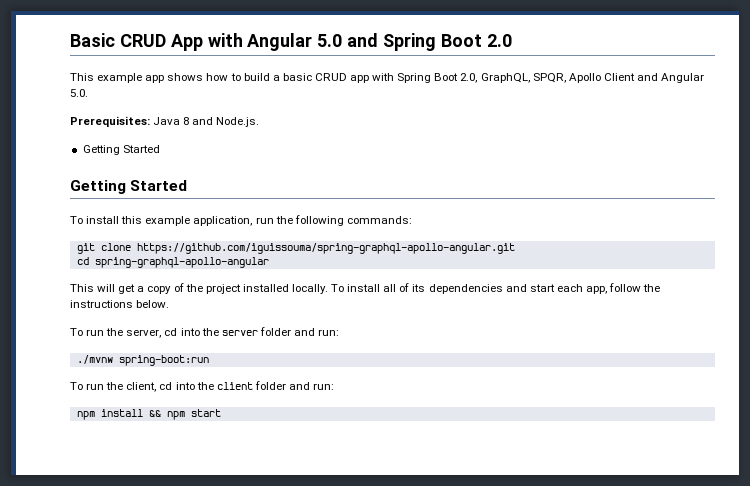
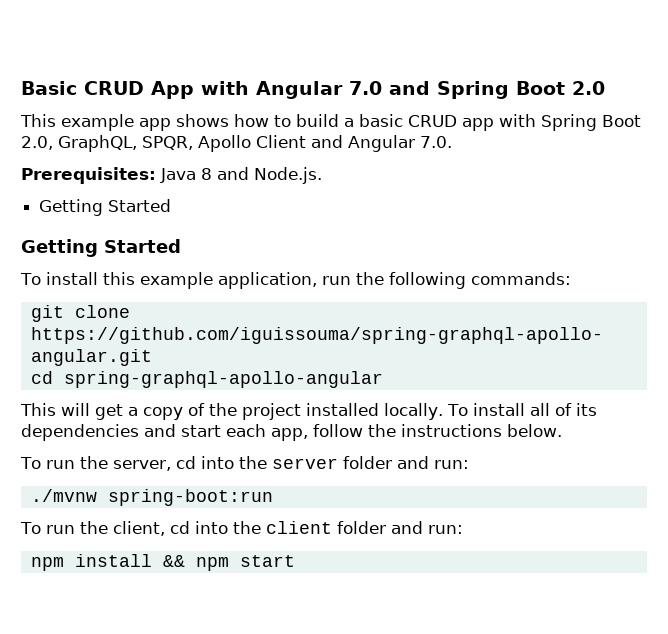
[317,34,343,47] 5.0 -> [349,81,382,95] 7.0
[70,89,88,97] 5.0. -> [420,136,452,148] 7.0.

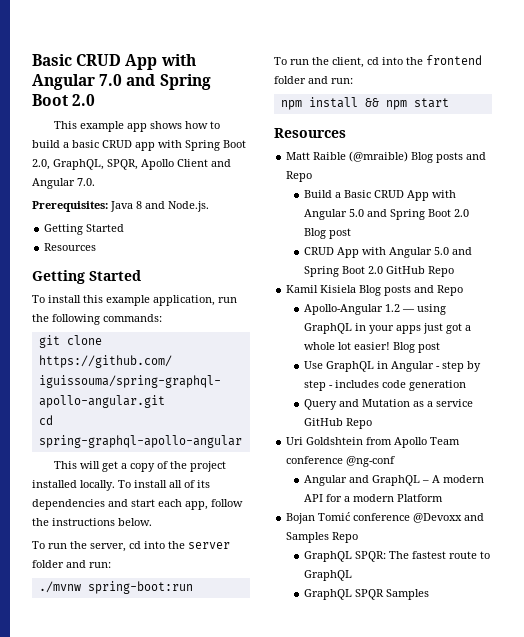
(172, 205) none -> [44,243,97,251] // Resources
[265,521,332,534] client -> [426,55,482,65] frontend
(295, 561) none -> [274,128,346,138] [286,151,487,163] [286,171,313,182] [304,190,457,201] [304,209,470,220] [304,228,352,239] [304,247,473,258] [304,266,455,277] [286,285,464,296] [304,304,447,315] [304,323,472,334] [304,342,441,353] [304,361,482,372] [304,380,467,391] [304,399,474,410] [304,418,373,429] [286,437,461,448] [286,456,396,467] [304,475,485,486] [304,494,444,502] [286,512,485,524] [286,532,359,543] [304,551,491,562] [304,570,353,581] [304,589,430,600] // Resources // Matt Raible (@mraible) Blog posts and Repo // Build a Basic CRUD App with Angular 5.0 and Spring Boot 2.0 Blog post // CRUD App with Angular 5.0 and Spring Boot 2.0 GitHub Repo // Kamil Kisiela Blog posts and Repo // Apollo-Angular 1.2 — using GraphQL in your apps just got a whole lot easier! Blog post // Use GraphQL in Angular - step by step - includes code generation // Query and Mutation as a service GitHub Repo // Uri Goldshtein from Apollo Team conference @ng-conf // Angular and GraphQL – A modern API for a modern Platform // Bojan Tomić conference @Devoxx and Samples Repo // GraphQL SPQR: The fastest route to GraphQL // GraphQL SPQR Samples

